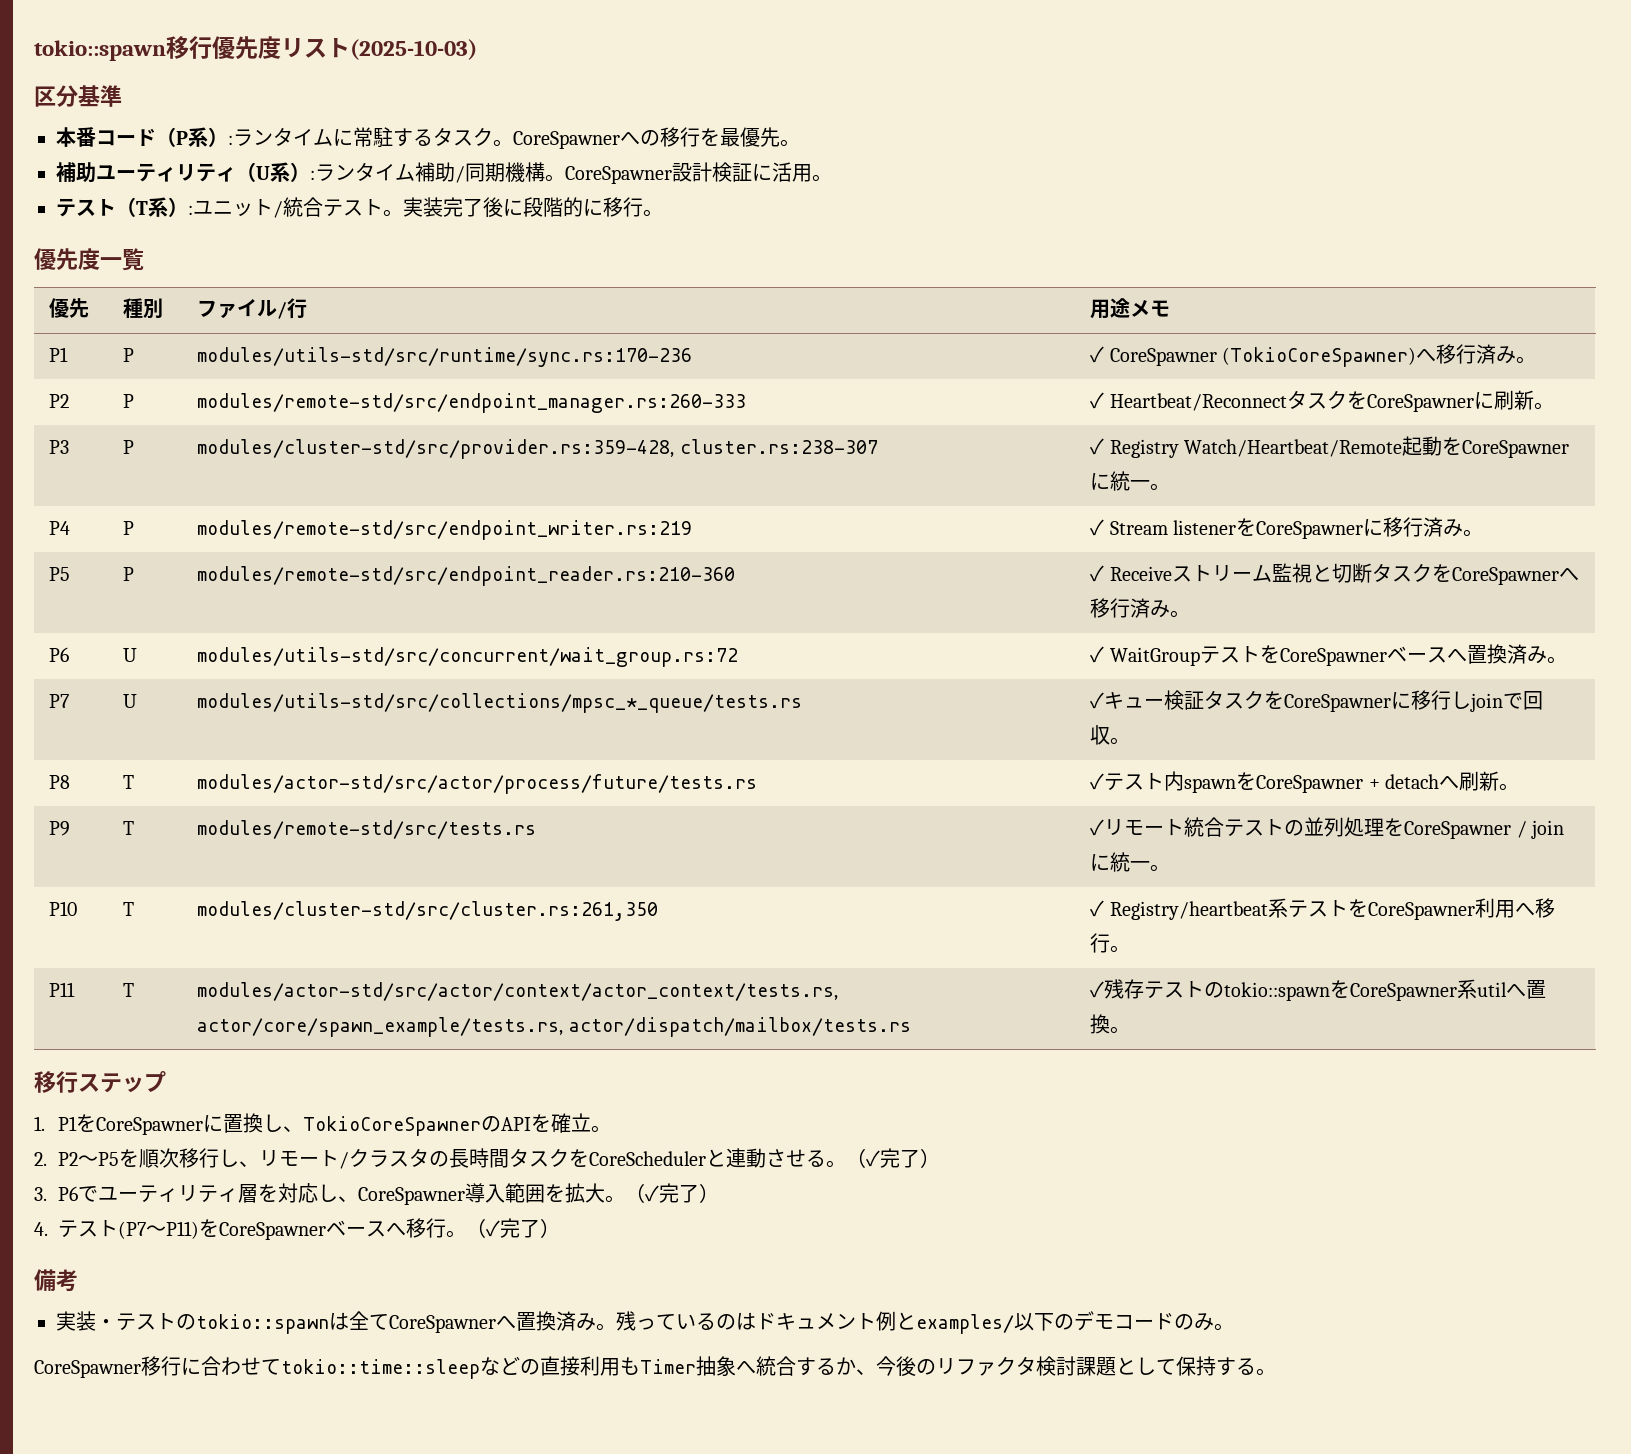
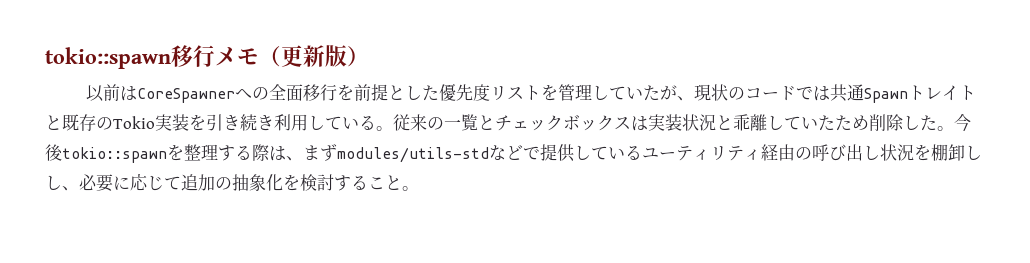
[212,36,477,60] [34,85,122,107] [56,127,800,149] [56,162,832,184] [56,197,663,218] [34,248,144,271] [49,298,90,318] [123,298,164,319] [197,298,308,319] [1090,298,1171,319] [49,347,69,362] [123,348,135,362] [197,347,693,367] [1090,344,1537,367] [49,394,70,408] [123,394,135,408] [197,393,747,413] [1090,390,1554,412] [49,440,70,454] [123,440,135,454] [197,439,878,459] [1090,436,1570,458] [1090,471,1171,491] [49,521,71,535] [123,521,135,535] [197,520,693,540] [1090,517,1484,539] [49,567,71,581] [123,567,135,581] [197,566,736,586] [1090,563,1579,585] [1090,598,1191,618] [49,647,70,662] [123,648,138,662] [197,647,739,667] [1090,644,1567,666] [49,694,70,708] [123,694,138,708] [197,693,803,713] [1090,690,1544,712] [1090,725,1131,745] [49,775,71,789] [123,775,135,789] [197,774,758,794] [1090,771,1520,793] [49,821,71,836] [123,821,135,835] [197,820,537,839] [1090,817,1565,839] [1090,852,1171,872] [49,901,78,916] [123,902,135,916] [197,901,659,921] [1090,898,1555,920] [1090,933,1131,953] [49,982,76,997] [123,983,135,997] [197,982,839,1001] [197,1017,911,1037] [1090,979,1547,1001] [1090,1014,1131,1034] [34,1071,166,1093] [34,1113,612,1136] [34,1148,941,1169] [34,1183,720,1205] [34,1218,561,1240] [34,1269,78,1292] [56,1311,1234,1334] [34,1356,1256,1379] 優先度リスト(2025-10-03) // 区分基準 // 本番コード（P系）:ランタイムに常駐するタスク。CoreSpawnerへの移行を最優先。 // 補助ユーティリティ（U系）:ランタイム補助/同期機構。CoreSpawner設計検証に活用。 // テスト（T系）:ユニット/統合テスト。実装完了後に段階的に移行。 // 優先度一覧 // 優先 | 種別 | ファイル/行 | 用途メモ // P1 | P | modules/utils-std/src/runtime/sync.rs:170-236 | ✓ CoreSpawner (TokioCoreSpawner)へ移行済み。 // P2 | P | modules/remote-std/src/endpoint_manager.rs:260-333 | ✓ Heartbeat/ReconnectタスクをCoreSpawnerに刷新。 // P3 | P | modules/cluster-std/src/provider.rs:359-428, cluster.rs:238-307 | ✓ Registry Watch/Heartbeat/Remote起動をCoreSpawnerに統一。 // P4 | P | modules/remote-std/src/endpoint_writer.rs:219 | ✓ Stream listenerをCoreSpawnerに移行済み。 // P5 | P | modules/remote-std/src/endpoint_reader.rs:210-360 | ✓ Receiveストリーム監視と切断タスクをCoreSpawnerへ移行済み。 // P6 | U | modules/utils-std/src/concurrent/wait_group.rs:72 | ✓ WaitGroupテストをCoreSpawnerベースへ置換済み。 // P7 | U | modules/utils-std/src/collections/mpsc_*_queue/tests.rs | ✓キュー検証タスクをCoreSpawnerに移行しjoinで回収。 // P8 | T | modules/actor-std/src/actor/process/future/tests.rs | ✓テスト内spawnをCoreSpawner + detachへ刷新。 // P9 | T | modules/remote-std/src/tests.rs | ✓リモート統合テストの並列処理をCoreSpawner / joinに統一。 // P10 | T | modules/cluster-std/src/cluster.rs:261,350 | ✓ Registry/heartbeat系テストをCoreSpawner利用へ移行。 // P11 | T | modules/actor-std/src/actor/context/actor_context/tests.rs, actor/core/spawn_example/tests.rs, actor/dispatch/mailbox/tests.rs | ✓残存テストのtokio::spawnをCoreSpawner系utilへ置換。 // 移行ステップ // 1. P1をCoreSpawnerに置換し、TokioCoreSpawnerのAPIを確立。 // 2. P2〜P5を順次移行し、リモート/クラスタの長時間タスクをCoreSchedulerと連動させる。（✓完了） // 3. P6でユーティリティ層を対応し、CoreSpawner導入範囲を拡大。（✓完了） // 4.テスト(P7〜P11)をCoreSpawnerベースへ移行。（✓完了） // 備考 // 実装・テストのtokio::spawnは全てCoreSpawnerへ置換済み。残っているのはドキュメント例とexamples/以下のデモコードのみ。 // CoreSpawner移行に合わせてtokio::time::sleepなどの直接利用もTimer抽象へ統合するか、今後のリファクタ検討課題として保持する -> [215,45,369,67] [86,84,977,103] [45,113,971,132] [45,144,982,163] [45,174,402,192] メモ（更新版） // 以前はCoreSpawnerへの全面移行を前提とした優先度リストを管理していたが、現状のコードでは共通Spawnトレイトと既存のTokio実装を引き続き利用している。従来の一覧とチェックボックスは実装状況と乖離していたため削除した。今後tokio::spawnを整理する際は、まずmodules/utils-stdなどで提供しているユーティリティ経由の呼び出し状況を棚卸しし、必要に応じて追加の抽象化を検討すること

